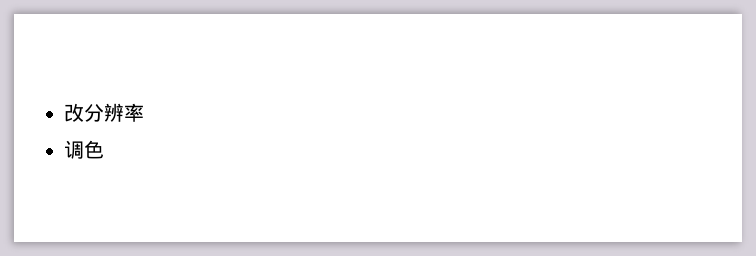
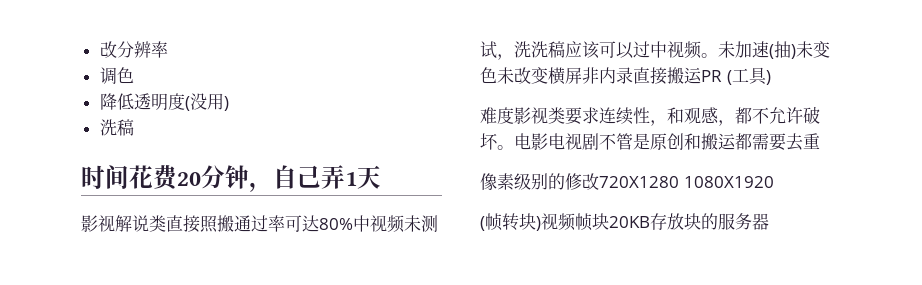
(104, 149) none -> [99,93,229,111] [99,119,134,136] [81,165,381,192] [81,215,438,233] [480,41,830,60] [480,67,771,85] [480,106,820,126] [480,133,820,151] [480,173,774,191] [480,213,769,231] // 降低透明度(没用) // 洗稿 // 时间花费20分钟，自己弄1天 // 影视解说类直接照搬通过率可达80%中视频未测试，洗洗稿应该可以过中视频。未加速(抽)未变色未改变横屏非内录直接搬运PR (工具) // 难度影视类要求连续性，和观感，都不允许破坏。电影电视剧不管是原创和搬运都需要去重 // 像素级别的修改720X1280 1080X1920 // (帧转块)视频帧块20KB存放块的服务器

